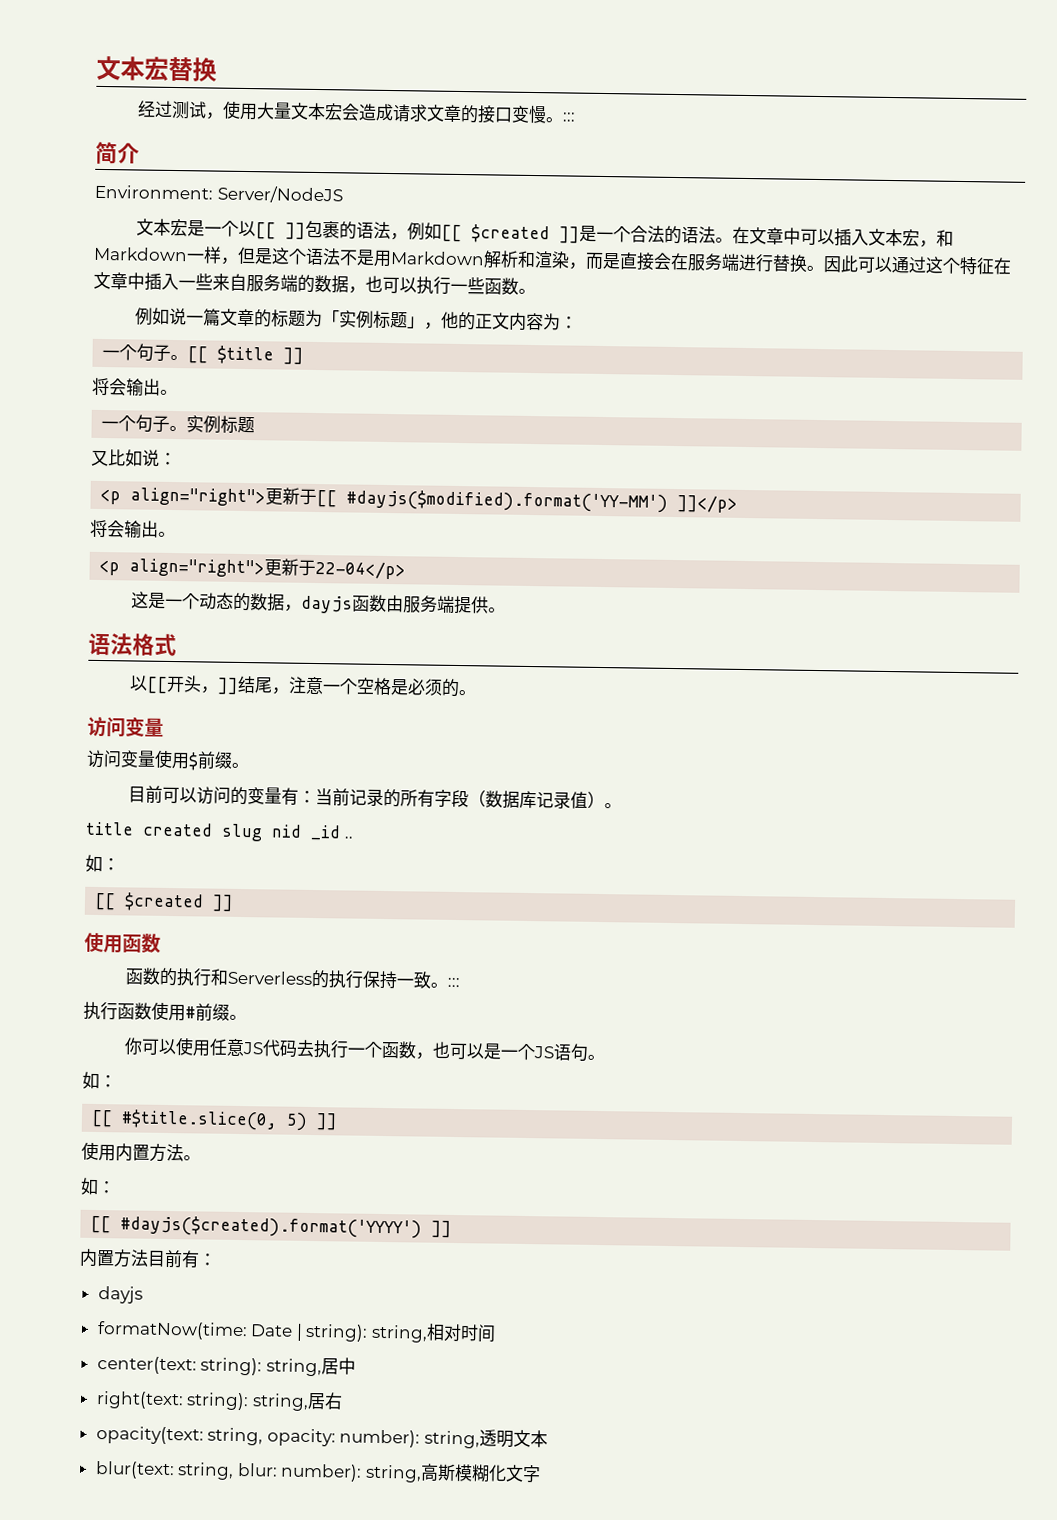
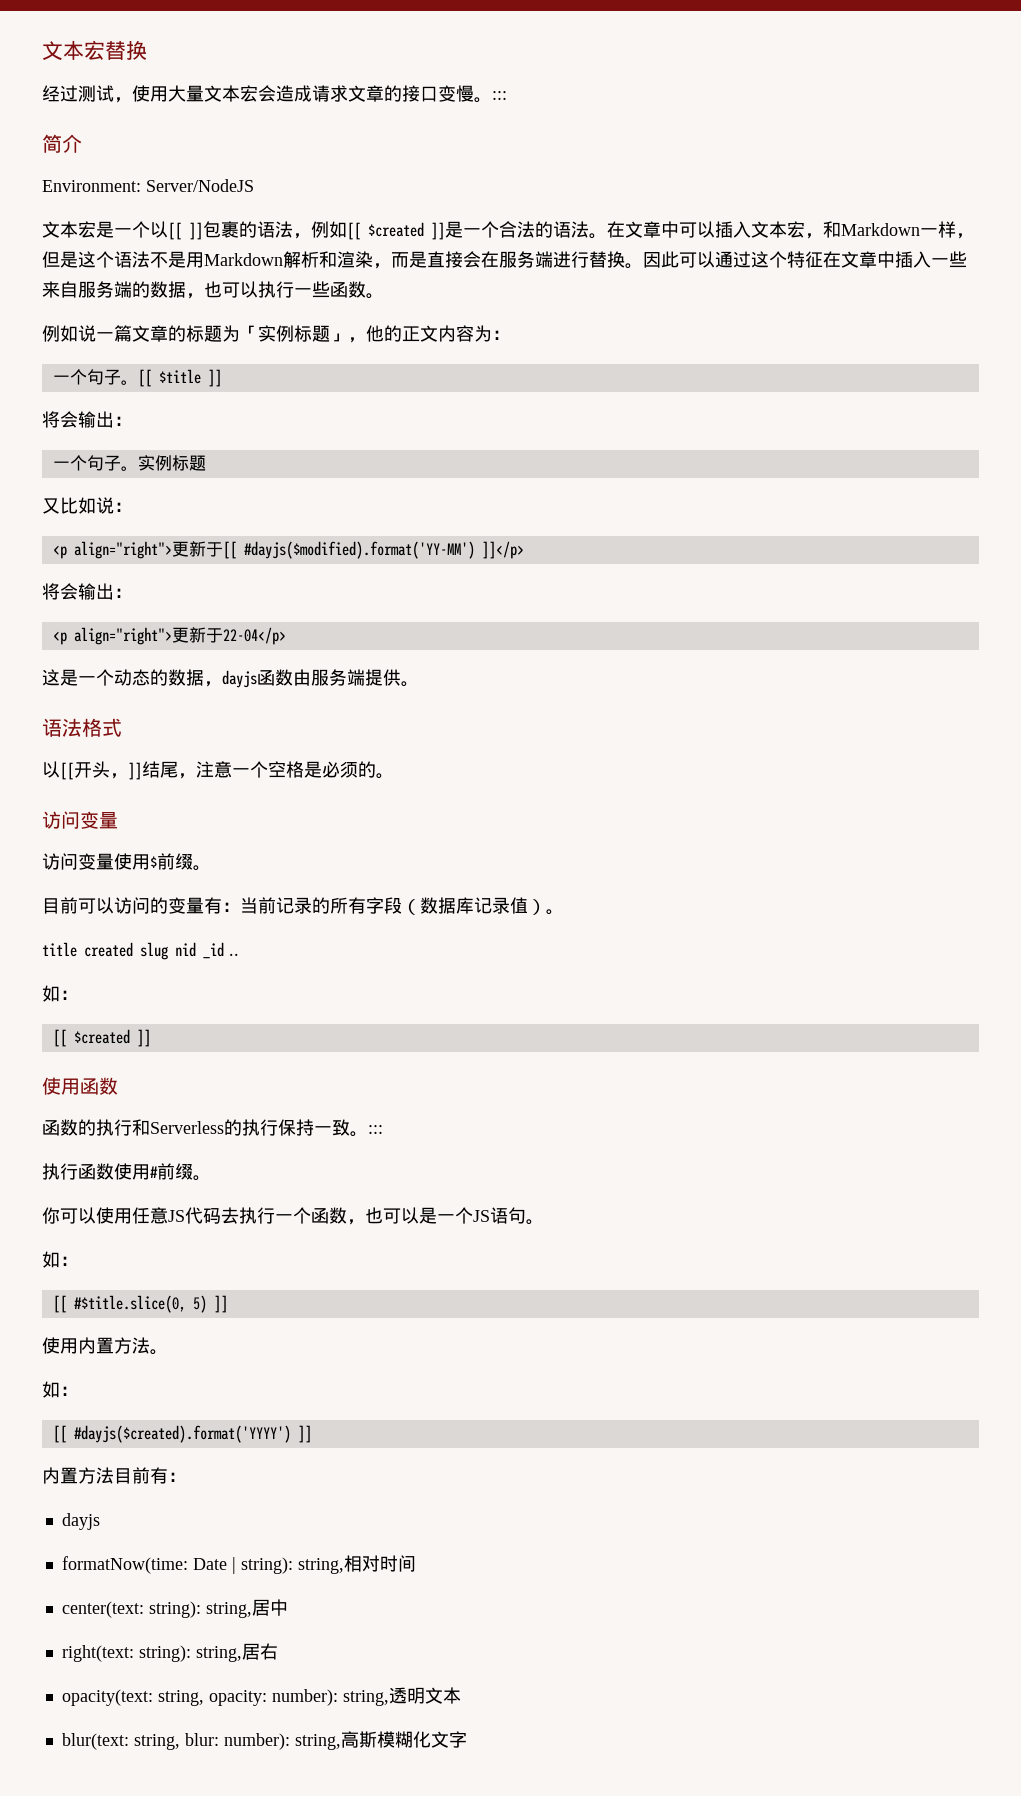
[160,389,178,396] 。 -> [114,416,132,426] ：
[158,531,176,538] 。 -> [114,588,132,598] ：

